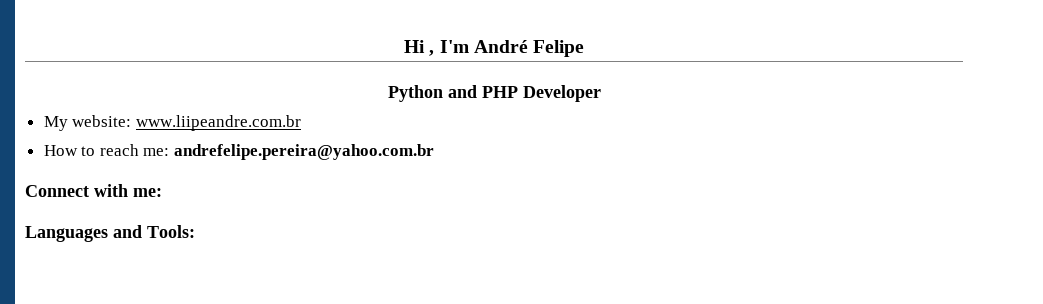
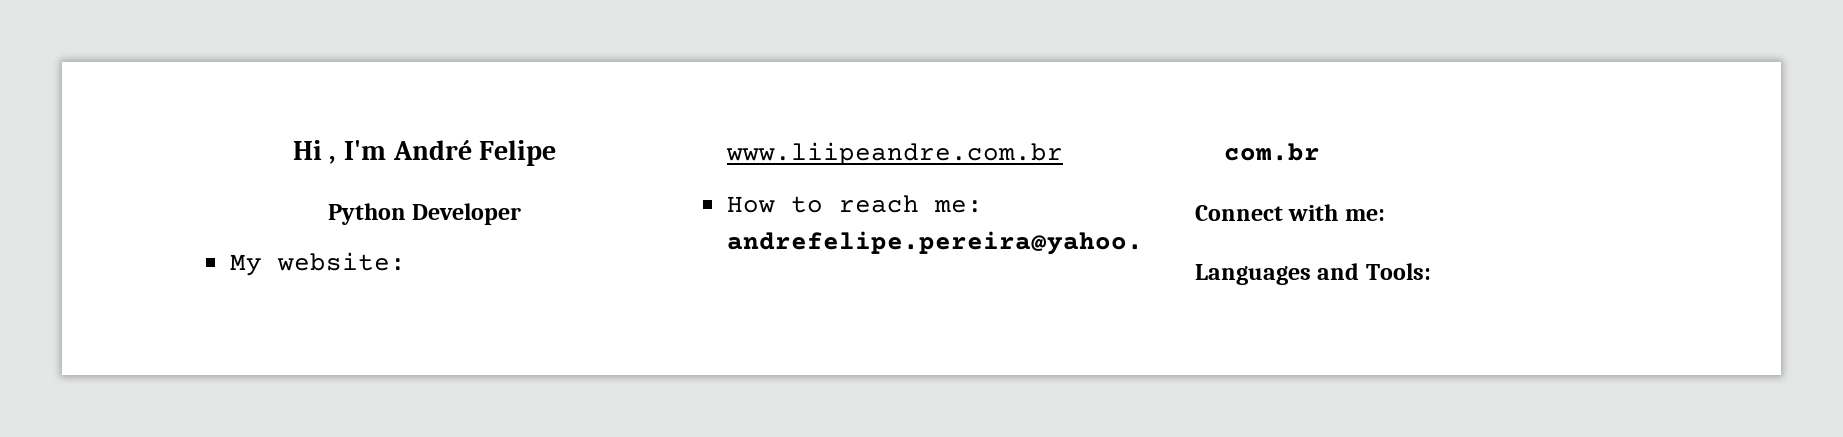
[447,85,518,98] and PHP -> (406, 214) none

